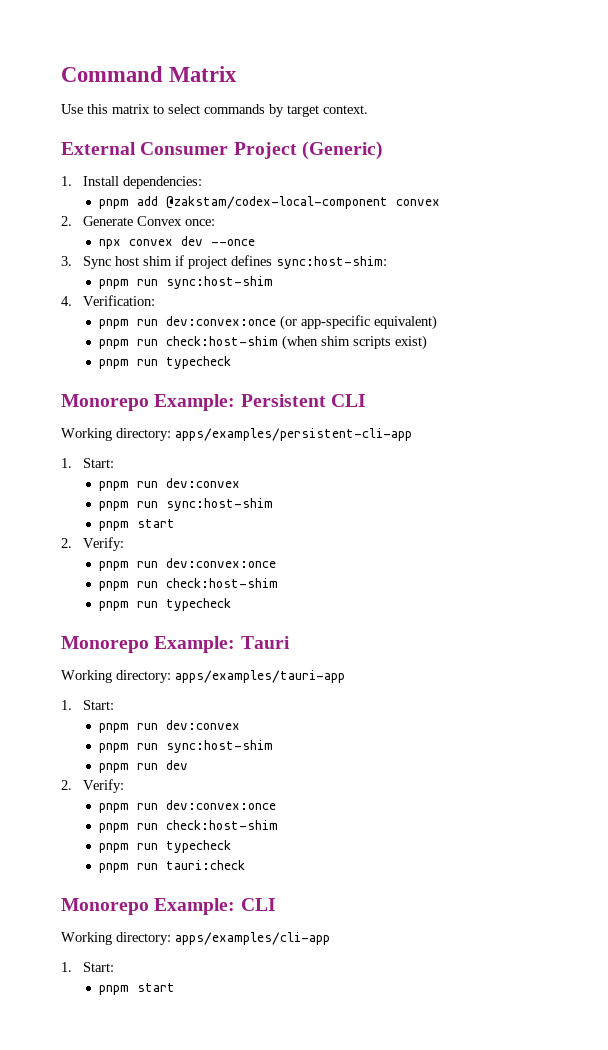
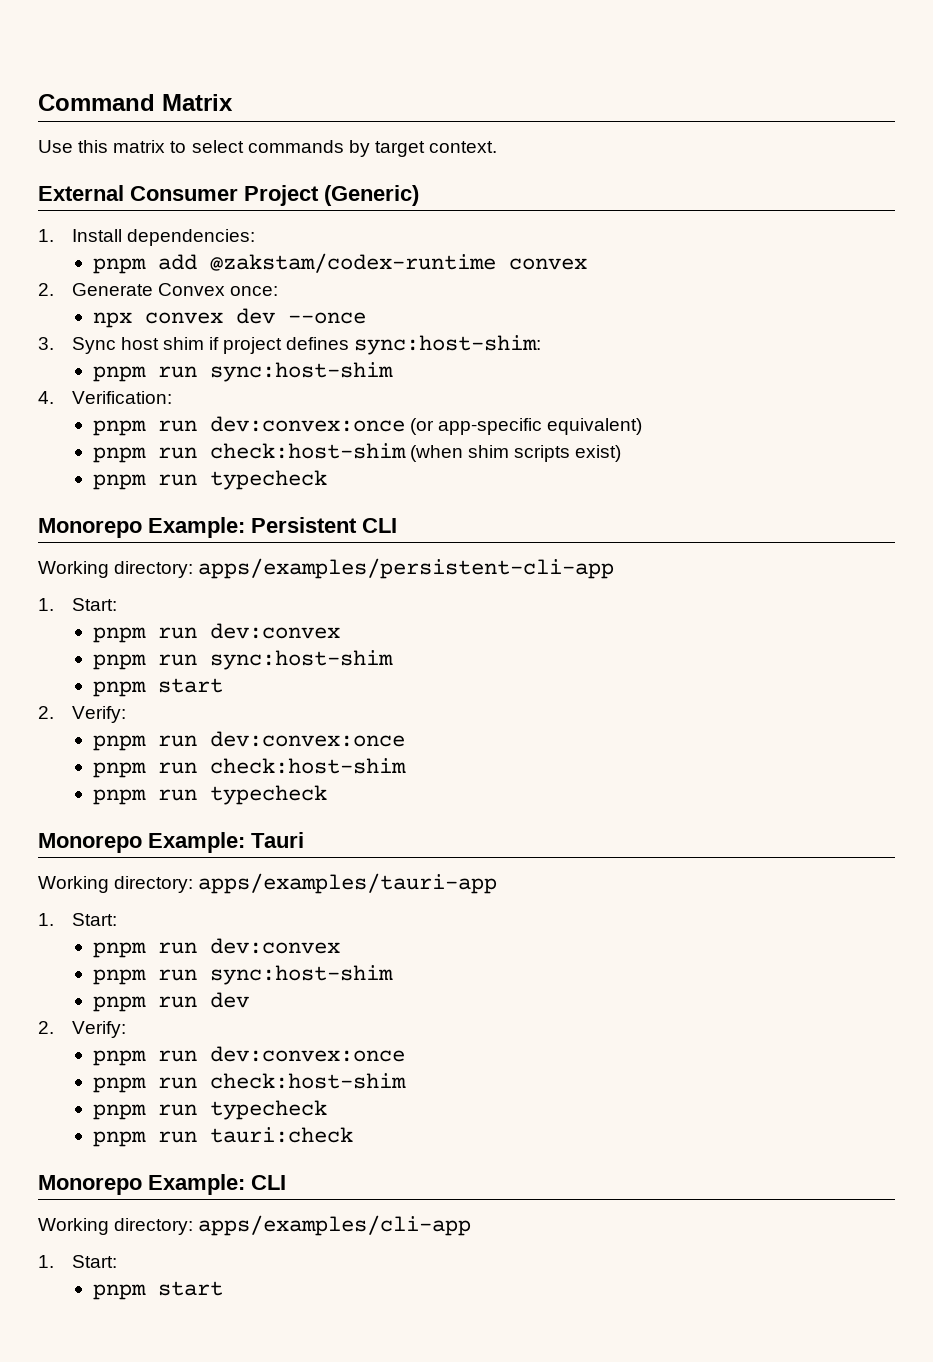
[166,196,389,209] @zakstam/codex-local-component -> [209,253,496,273] @zakstam/codex-runtime

